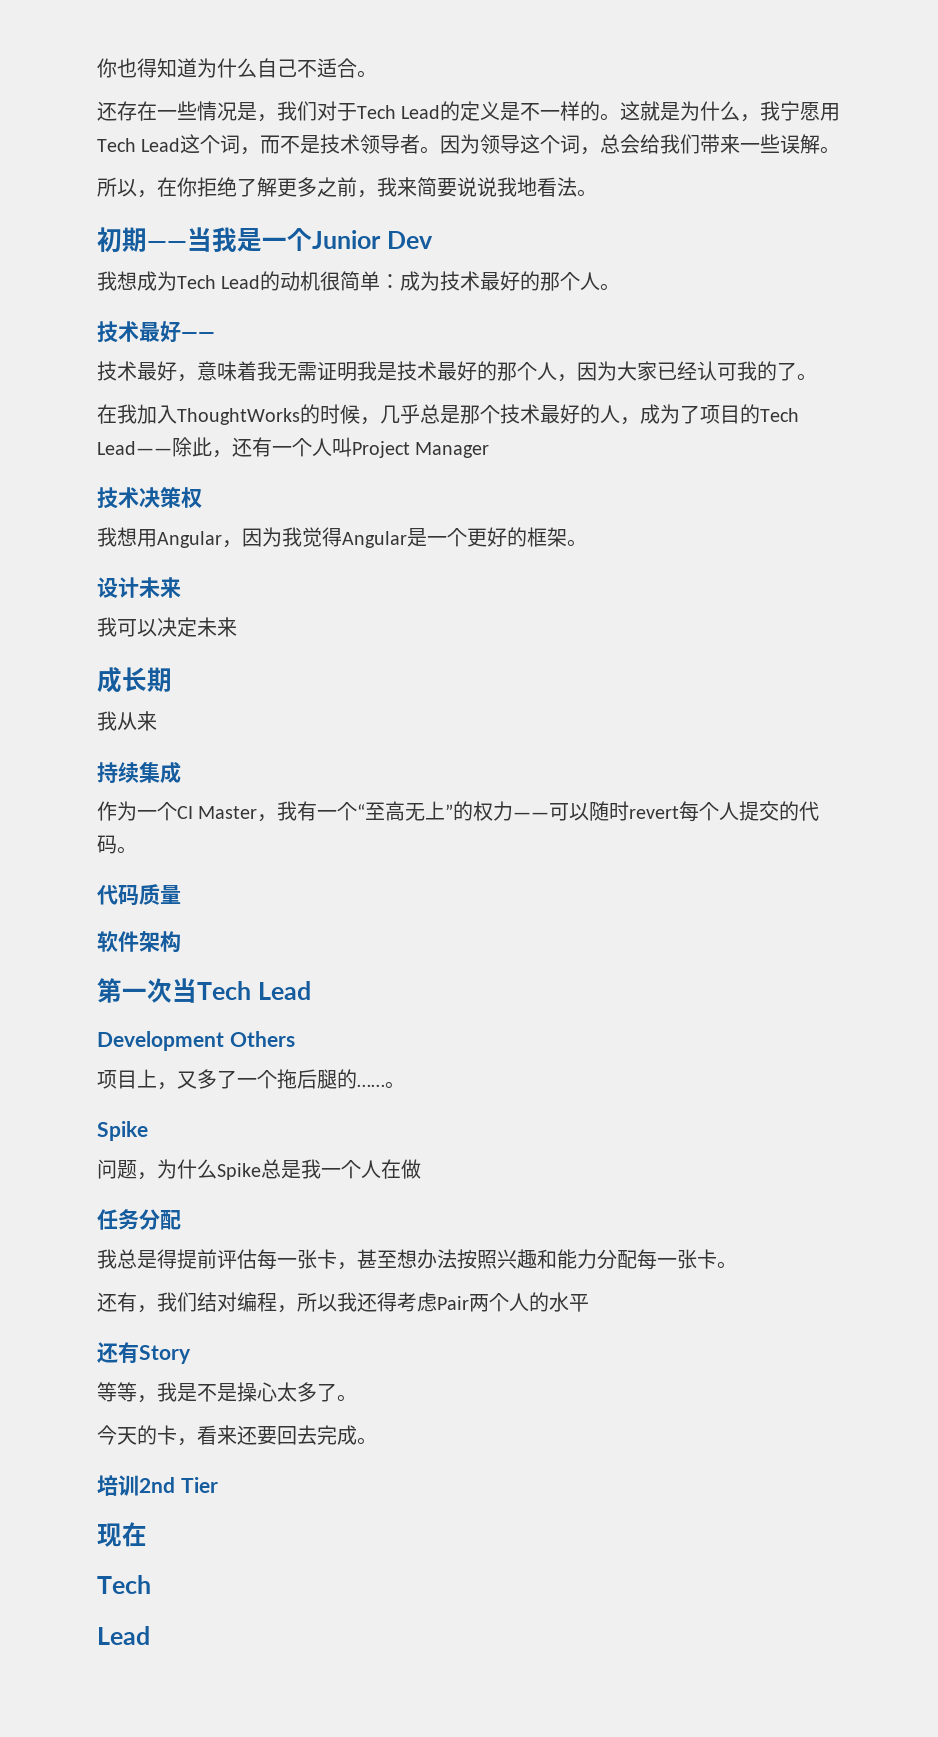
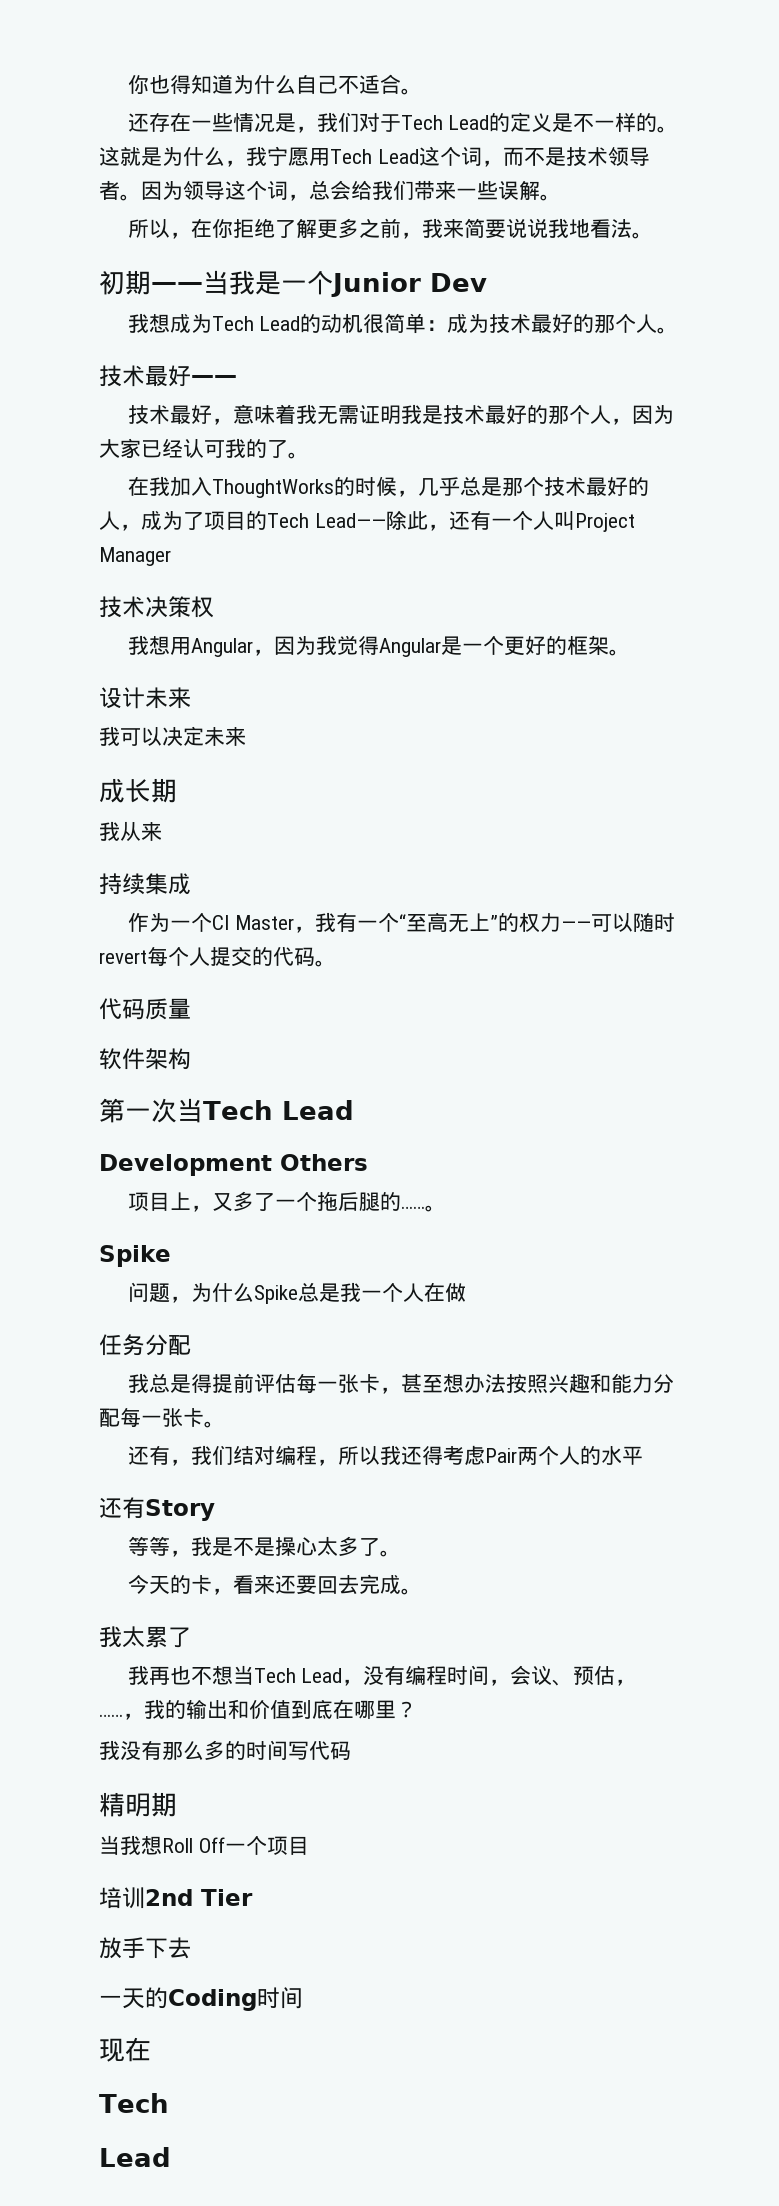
[97,1475,218,1496] 培训2nd Tier -> [99,1626,191,1648] [127,1665,637,1686] [99,1699,417,1720] [99,1740,351,1760] [99,1792,177,1817] [99,1835,309,1855] [99,1887,253,1909] [99,1937,191,1959] [99,1987,303,2011] 我太累了 // 我再也不想当Tech Lead，没有编程时间，会议、预估，……，我的输出和价值到底在哪里？ // 我没有那么多的时间写代码 // 精明期 // 当我想Roll Off一个项目 // 培训2nd Tier // 放手下去 // 一天的Coding时间

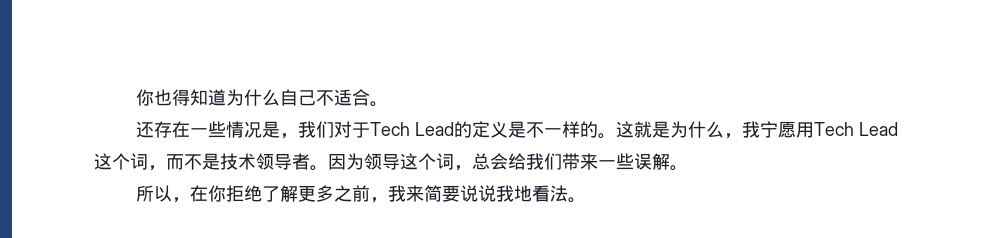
[99,270,487,297] [127,313,679,334] [99,365,237,387] [127,404,674,425] [99,438,309,459] [127,476,649,498] [99,510,635,532] [99,547,171,566] [99,596,214,618] [127,635,630,657] [99,687,191,709] [99,726,246,746] [99,778,177,803] [99,821,162,842] [99,873,191,895] [127,912,676,933] [99,946,336,967] [99,998,191,1020] [99,1048,191,1070] [99,1098,354,1123] [99,1154,368,1176] [127,1191,446,1212] [99,1245,171,1267] [127,1282,466,1304] [99,1334,191,1356] [127,1373,674,1394] [99,1407,225,1428] [127,1445,643,1466] [99,1497,215,1521] [127,1536,401,1557] [127,1574,422,1595] [99,1626,191,1648] [127,1665,637,1686] [99,1699,417,1720] [99,1740,351,1760] [99,1792,177,1817] [99,1835,309,1855] [99,1887,253,1909] [99,1937,191,1959] [99,1987,303,2011] [99,2037,151,2062] [99,2093,169,2113] [99,2147,171,2167] // 初期——当我是一个Junior Dev // 我想成为Tech Lead的动机很简单：成为技术最好的那个人。 // 技术最好—— // 技术最好，意味着我无需证明我是技术最好的那个人，因为大家已经认可我的了。 // 在我加入ThoughtWorks的时候，几乎总是那个技术最好的人，成为了项目的Tech Lead——除此，还有一个人叫Project Manager // 技术决策权 // 我想用Angular，因为我觉得Angular是一个更好的框架。 // 设计未来 // 我可以决定未来 // 成长期 // 我从来 // 持续集成 // 作为一个CI Master，我有一个“至高无上”的权力——可以随时revert每个人提交的代码。 // 代码质量 // 软件架构 // 第一次当Tech Lead // Development Others // 项目上，又多了一个拖后腿的……。 // Spike // 问题，为什么Spike总是我一个人在做 // 任务分配 // 我总是得提前评估每一张卡，甚至想办法按照兴趣和能力分配每一张卡。 // 还有，我们结对编程，所以我还得考虑Pair两个人的水平 // 还有Story // 等等，我是不是操心太多了。 // 今天的卡，看来还要回去完成。 // 我太累了 // 我再也不想当Tech Lead，没有编程时间，会议、预估，……，我的输出和价值到底在哪里？ // 我没有那么多的时间写代码 // 精明期 // 当我想Roll Off一个项目 // 培训2nd Tier // 放手下去 // 一天的Coding时间 // 现在 // Tech // Lead -> (587, 200) none

